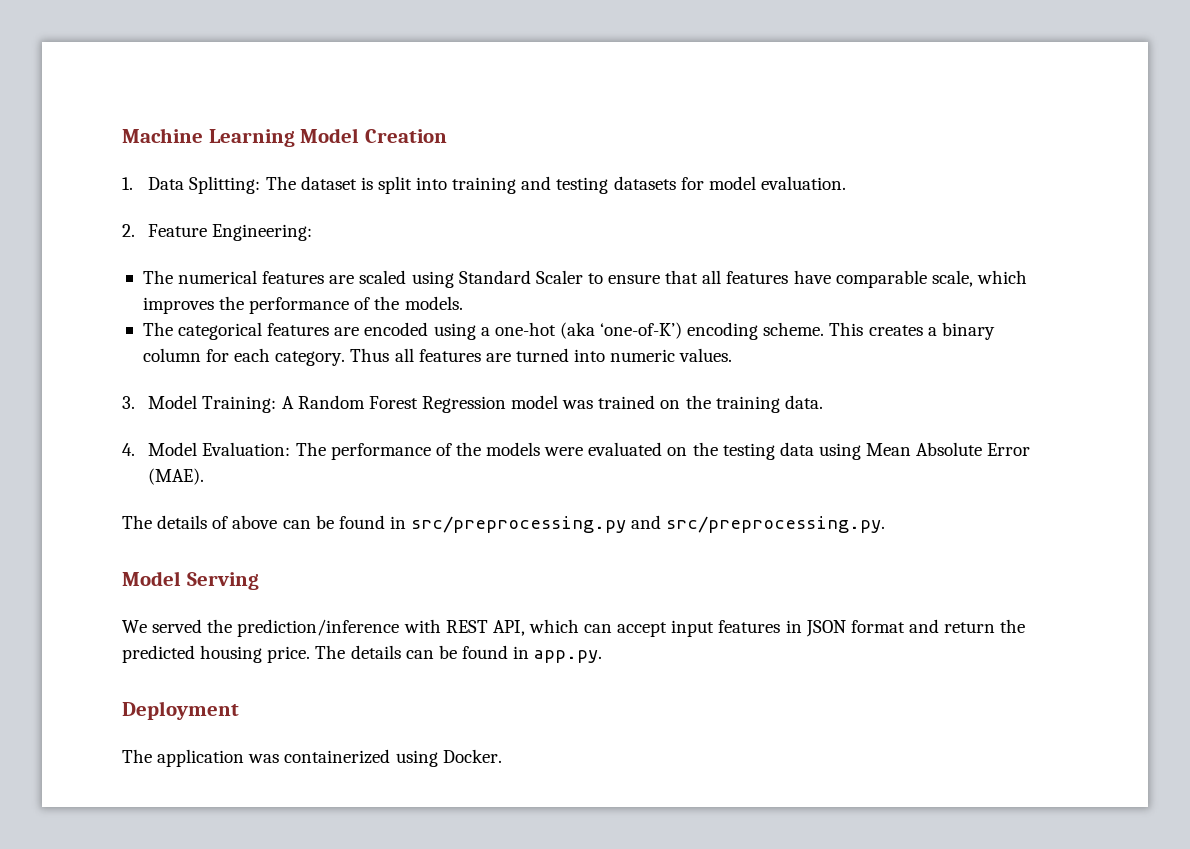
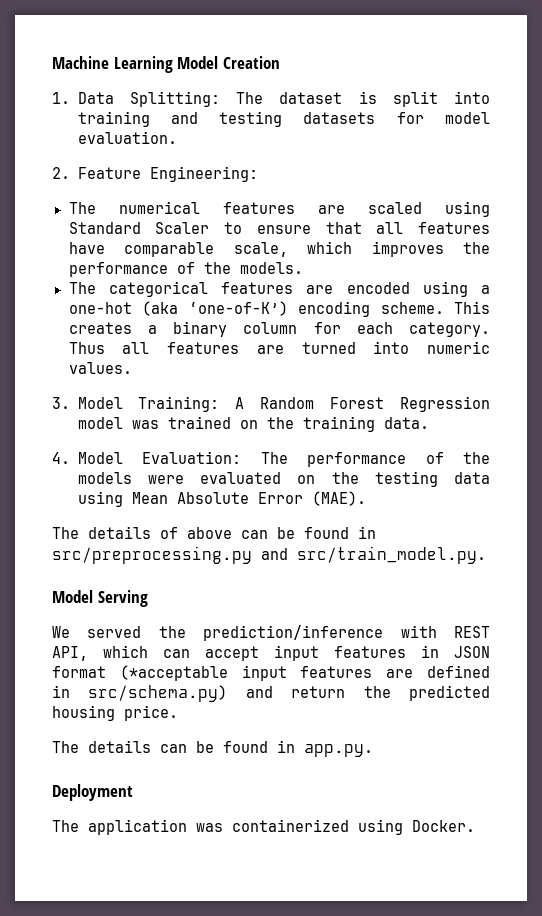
[666,516,886,533] src/preprocessing.py. -> [297,546,486,564] src/train_model.py.
(905, 626) none -> [119,665,491,681] [52,685,228,702] (*acceptable input features are defined in src/schema.py)
(311, 654) none -> (178, 713) //

